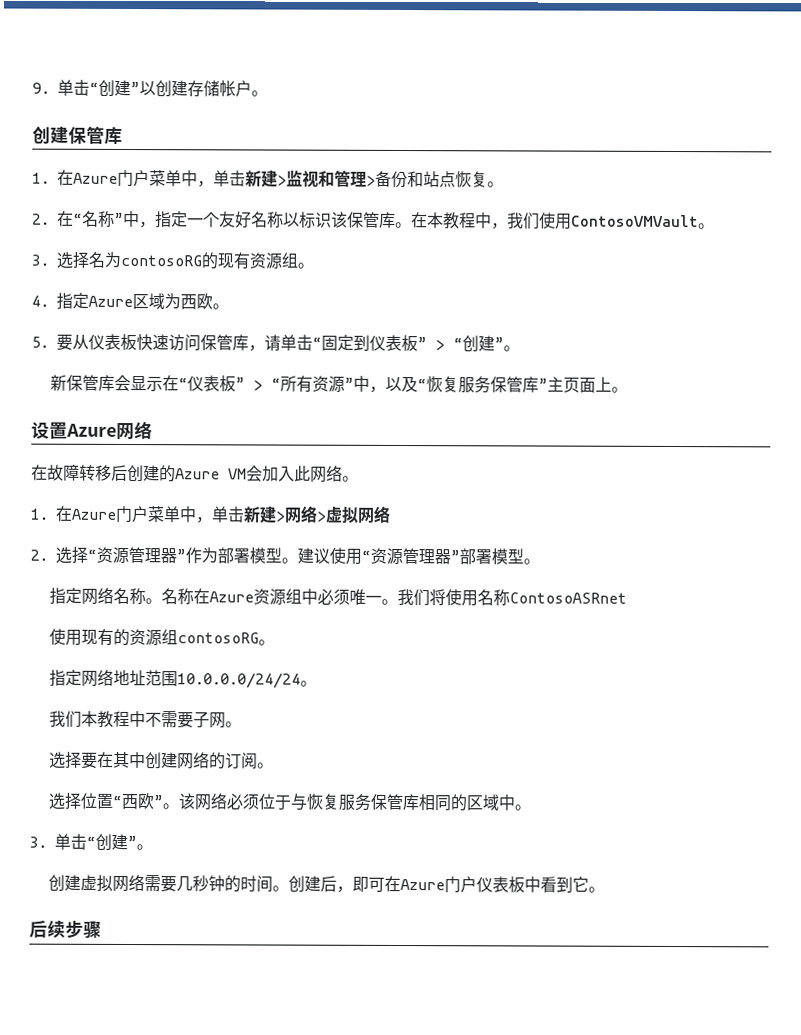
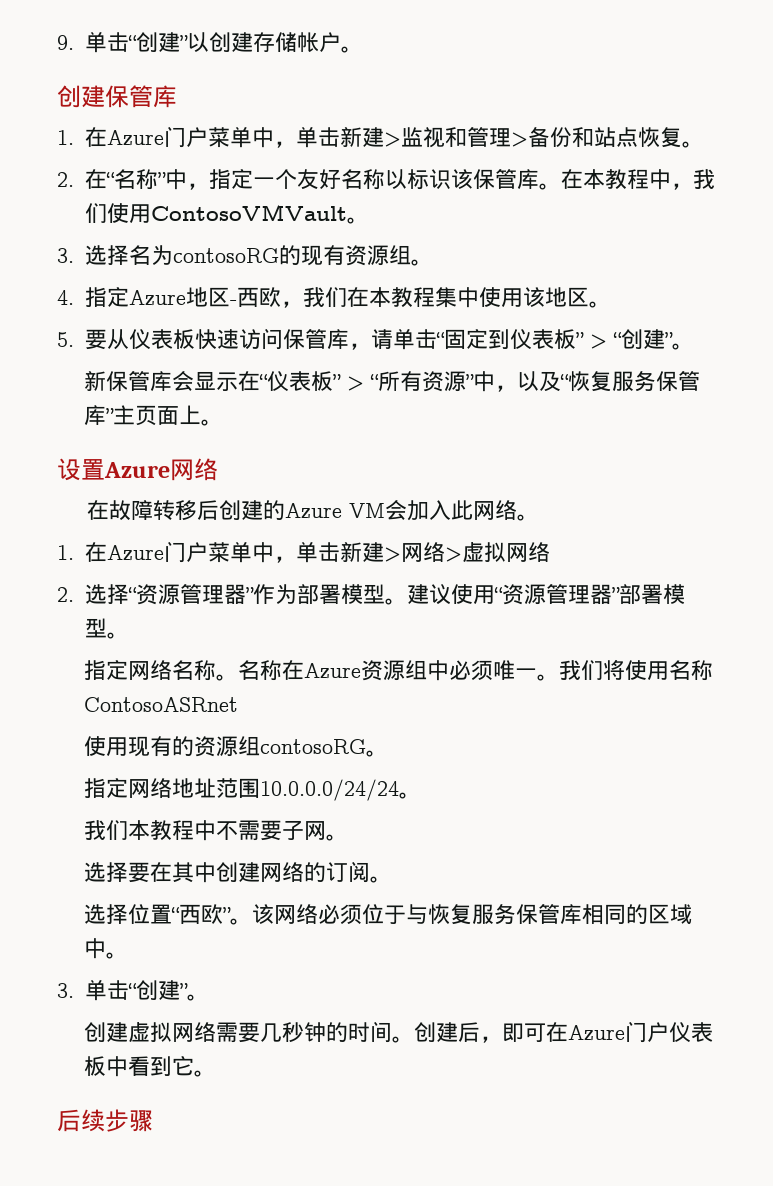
[132,293,213,310] 区域为西欧 -> [185,287,589,308] 地区-西欧，我们在本教程集中使用该地区

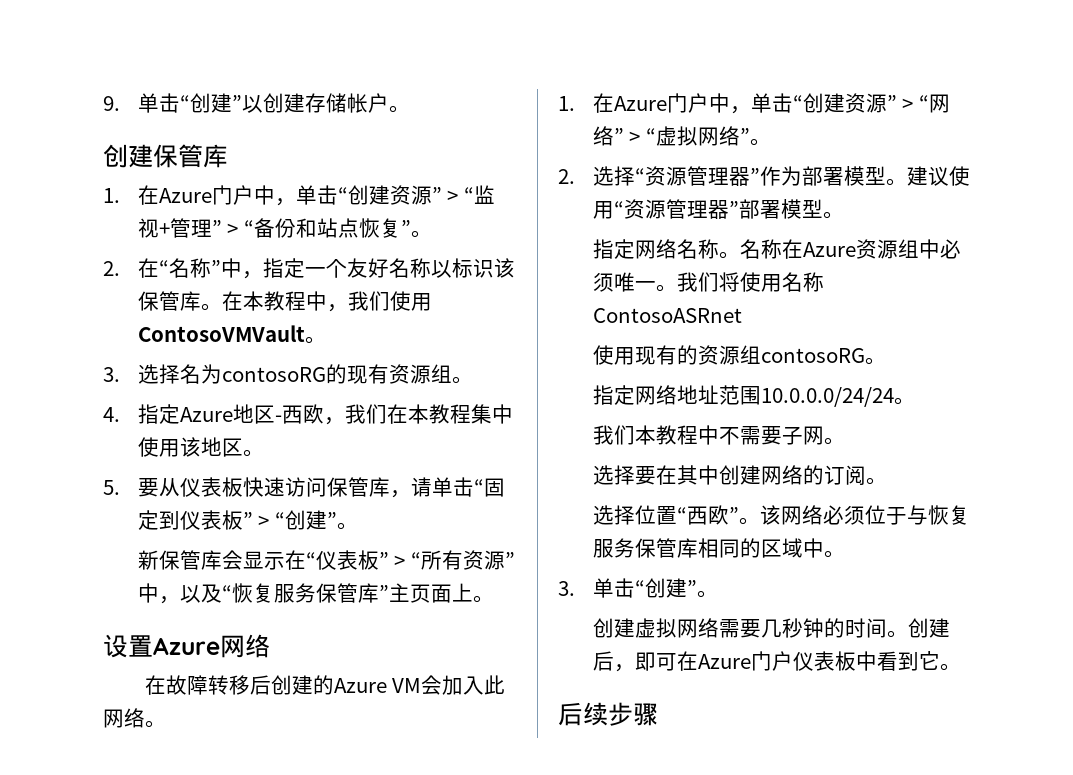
[207,127,528,148] 菜单中，单击新建>监视和管理> -> [253,185,495,206] [137,218,254,238] 中，单击“创建资源” > “监视+管理” > “
(682, 137) none -> [400,220,411,236] ”
[207,542,550,563] 菜单中，单击新建>网络>虚拟网络 -> [708,93,950,114] [592,126,771,146] 中，单击“创建资源” > “网络” > “虚拟网络”。

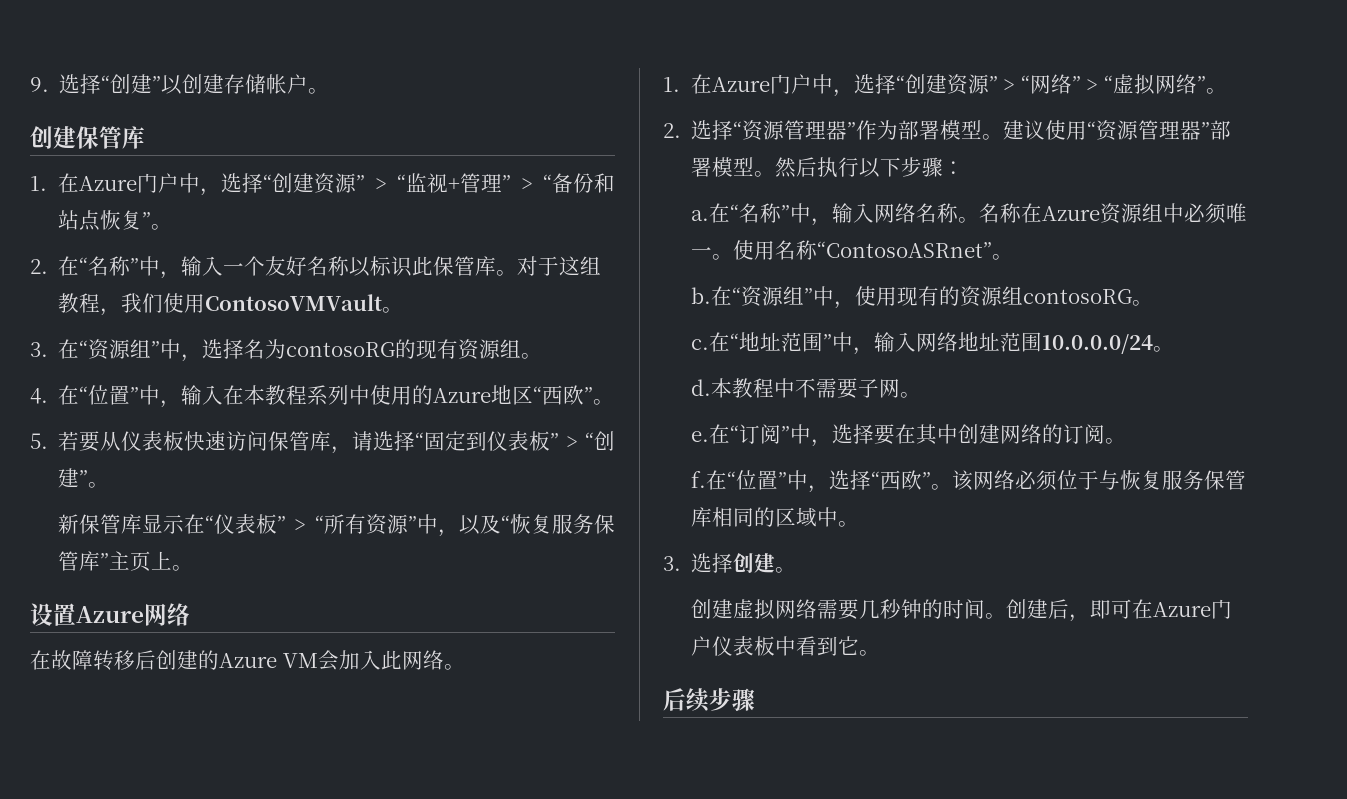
[137,93,180,113] 单击 -> [59,74,102,94] 选择
[295,185,338,205] 单击 -> [220,173,263,193] 选择
[262,258,305,278] 指定 -> [181,256,224,276] 输入
[493,258,515,278] 该 -> [412,256,434,276] 此
[221,291,327,311] 在本教程中 -> [517,256,602,276] [58,293,101,313] 对于这组教程
(120, 374) none -> [58,339,203,362] 在“资源组”中，
[137,404,513,425] [137,437,243,457] 指定Azure地区-西欧，我们在本教程集中使用该地区 -> [58,385,594,408] 在“位置”中，输入在本教程系列中使用的Azure地区“西欧”
(120, 487) none -> [58,431,80,451] 若
[431,477,474,497] 单击 -> [373,431,416,451] 选择
[221,550,243,570] 会 -> (142, 524) none
[430,584,452,603] 面 -> (151, 561) none
[750,93,793,113] 单击 -> [853,74,896,94] 选择
[592,239,635,259] // 指定 -> [775,157,965,178] [690,203,874,226] 然后执行以下步骤： // a.在“名称”中，输入
[676,272,740,292] 我们将 -> (733, 257) none
[592,308,742,323] ContosoASRnet // -> [816,241,1013,260] [690,286,855,309] “ContosoASRnet”。 // b.在“资源组”中，
[592,385,635,405] 指定 -> [690,332,916,355] c.在“地址范围”中，输入
[760,387,915,407] [592,425,635,445] 10.0.0.0/24/24。 // 我们 -> [1041,334,1174,354] [690,379,711,396] 10.0.0.0/24。 // d.
(845, 441) none -> [690,424,832,447] e.在“订阅”中，
[592,505,677,525] 选择位置 -> [690,470,871,493] f.在“位置”中，选择
[592,578,697,598] 单击“创建” -> [691,553,776,573] 选择创建

